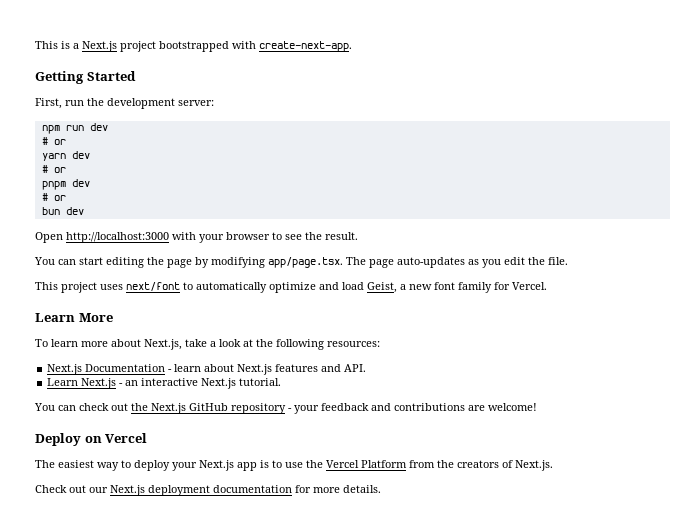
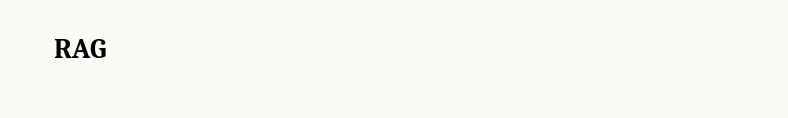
[35,41,352,52] [35,71,136,84] [35,98,214,109] [41,123,108,134] [41,137,66,145] [41,151,90,161] [41,165,66,173] [41,179,90,190] [41,193,66,201] [41,207,84,215] [35,232,358,243] [34,257,568,268] [35,282,547,293] [35,313,113,322] [35,339,380,350] [47,364,367,375] [47,378,282,389] [34,403,537,414] [35,433,148,446] [35,460,553,471] [35,485,381,496] This is a Next.js project bootstrapped with create-next-app. // Getting Started // First, run the development server: // npm run dev // # or // yarn dev // # or // pnpm dev // # or // bun dev // Open http://localhost:3000 with your browser to see the result. // You can start editing the page by modifying app/page.tsx. The page auto-updates as you edit the file. // This project uses next/font to automatically optimize and load Geist, a new font family for Vercel. // Learn More // To learn more about Next.js, take a look at the following resources: // Next.js Documentation - learn about Next.js features and API. // Learn Next.js - an interactive Next.js tutorial. // You can check out the Next.js GitHub repository - your feedback and contributions are welcome! // Deploy on Vercel // The easiest way to deploy your Next.js app is to use the Vercel Platform from the creators of Next.js. // Check out our Next.js deployment documentation for more details. -> [54,39,106,58] RAG

